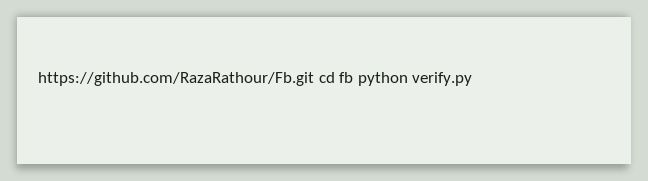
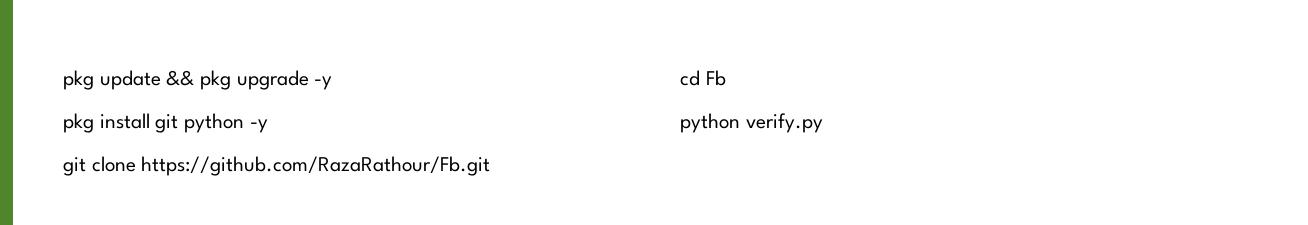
(38, 79) none -> [63,70,333,90] [63,113,268,133] [63,156,136,176] pkg update && pkg upgrade -y // pkg install git python -y // git clone
[318,72,354,83] cd fb -> [680,70,726,86] // cd Fb //

